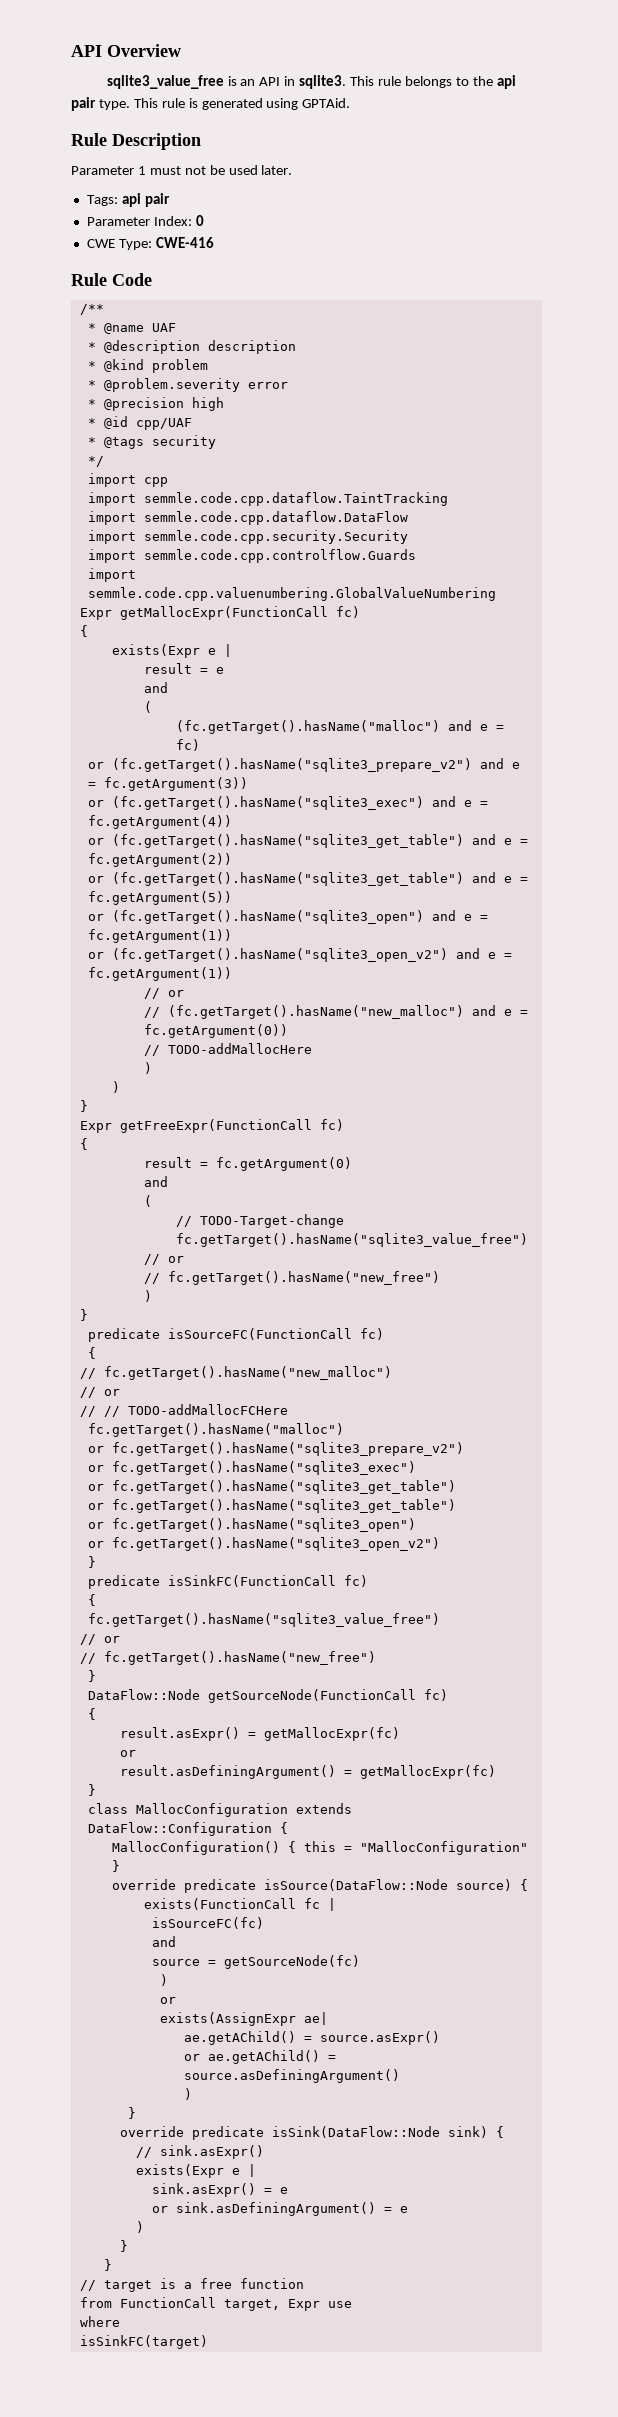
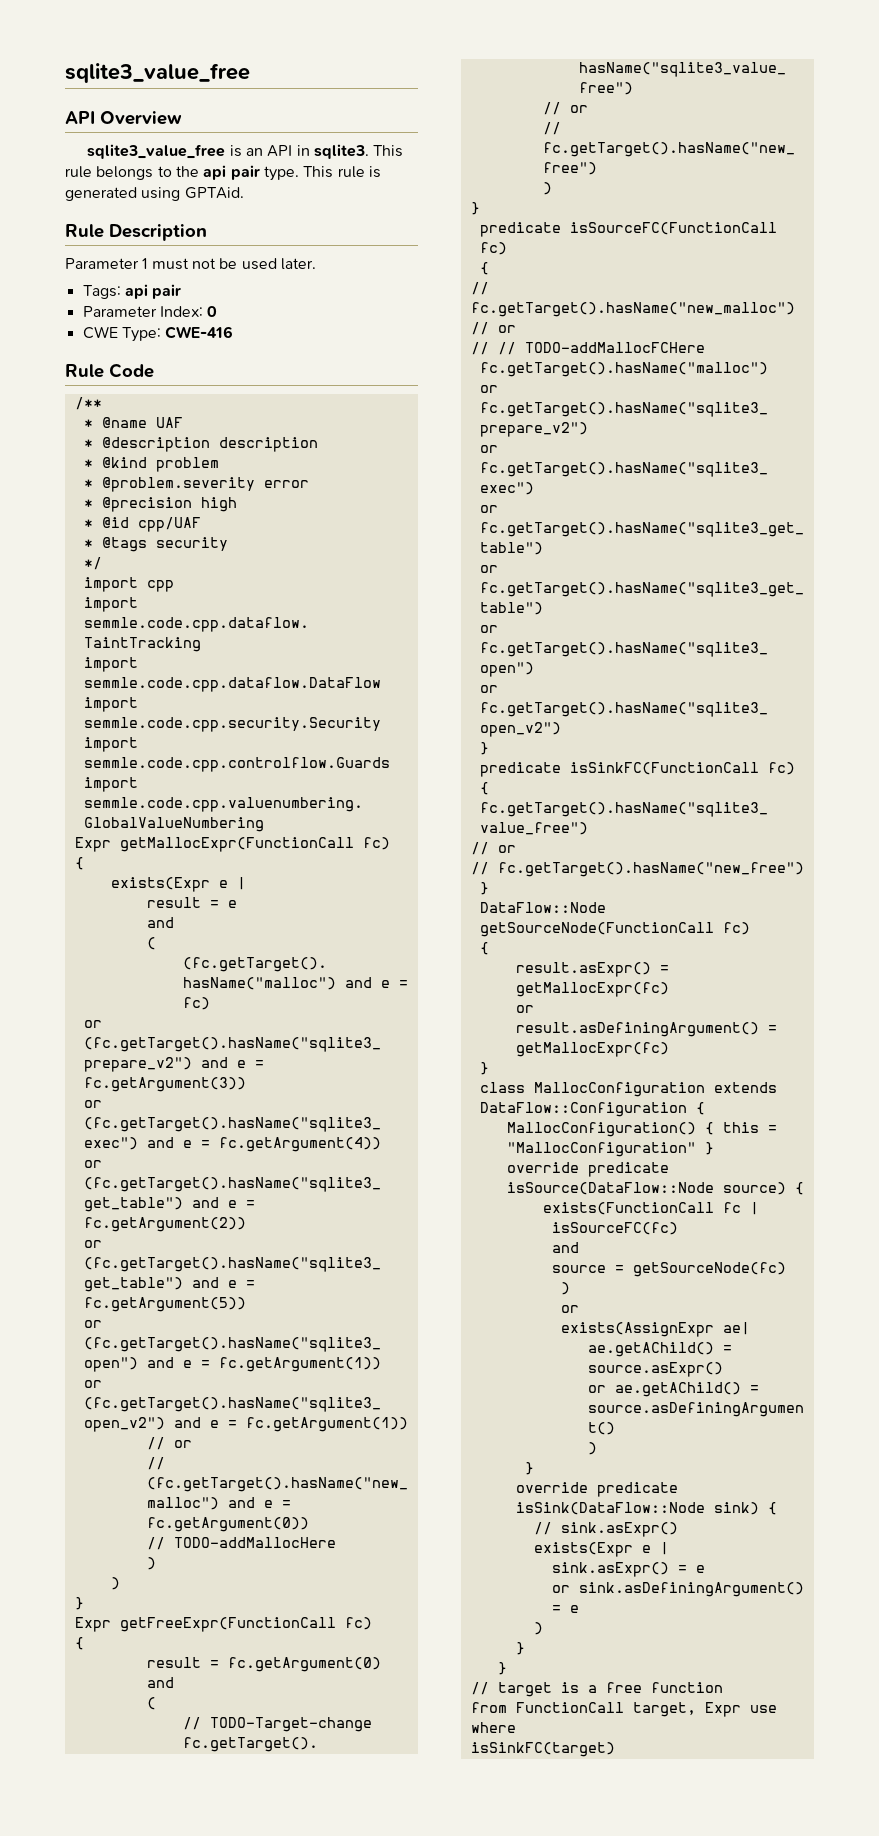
(71, 51) none -> [65,63,250,83] sqlite3_value_free //

